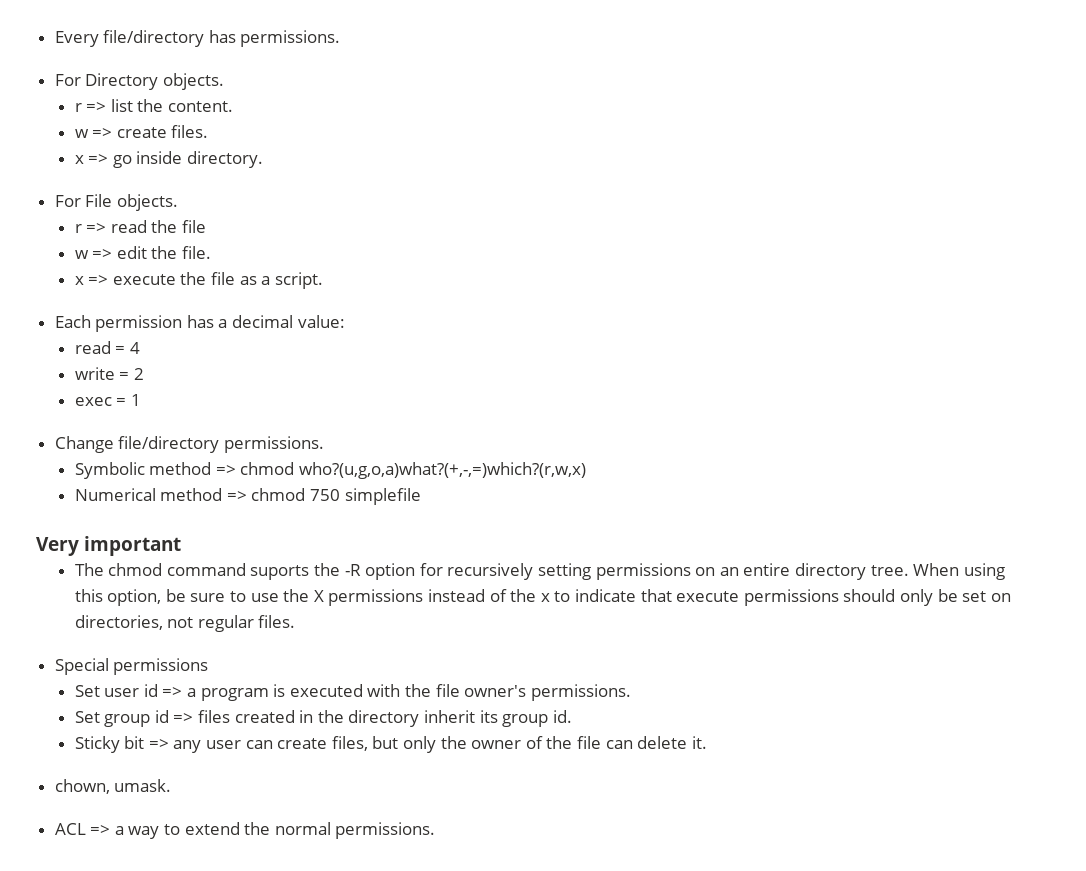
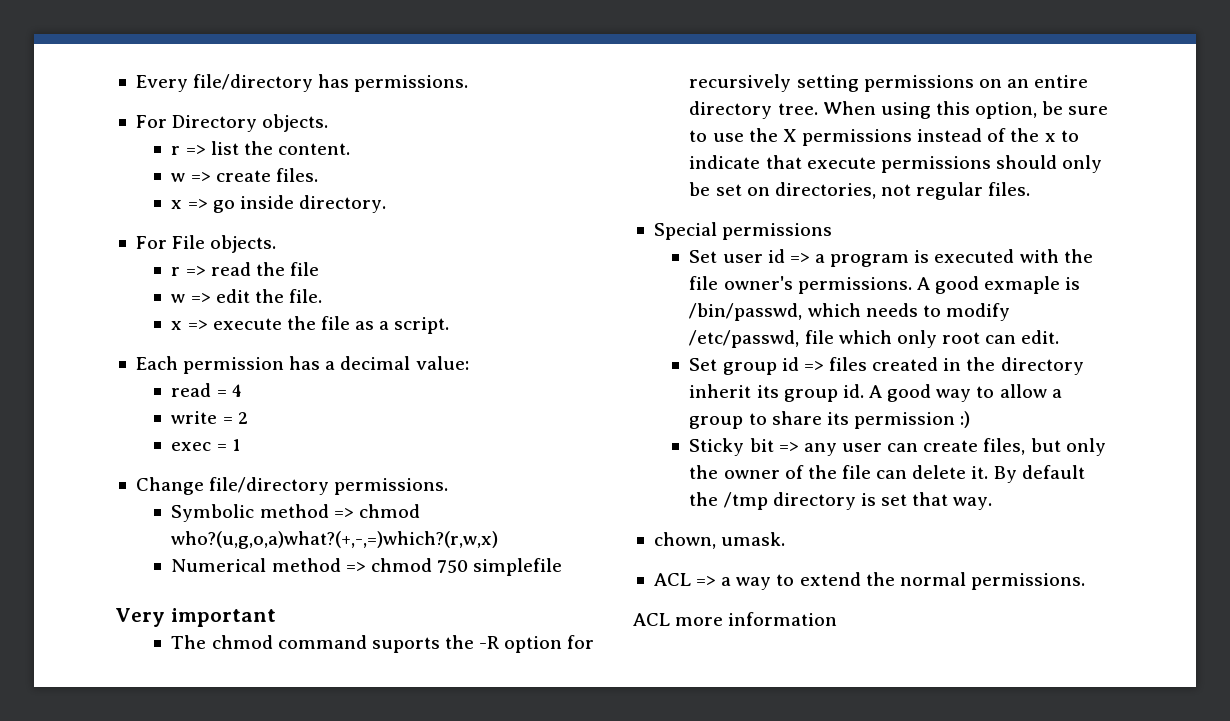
(631, 692) none -> [916,276,1081,294] [689,303,1010,321] [689,330,1060,348] A good exmaple is /bin/passwd, which needs to modify /etc/passwd, file which only root can edit.
(572, 716) none -> [868,384,1062,402] [689,411,971,429] A good way to allow a group to share its permission :)
(707, 742) none -> [993,465,1085,483] [689,492,993,510] By default the /tmp directory is set that way.
(436, 830) none -> [633,612,838,626] // ACL more information

